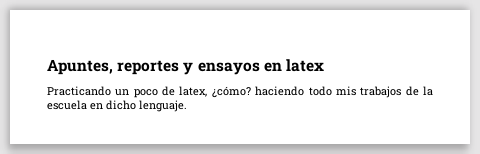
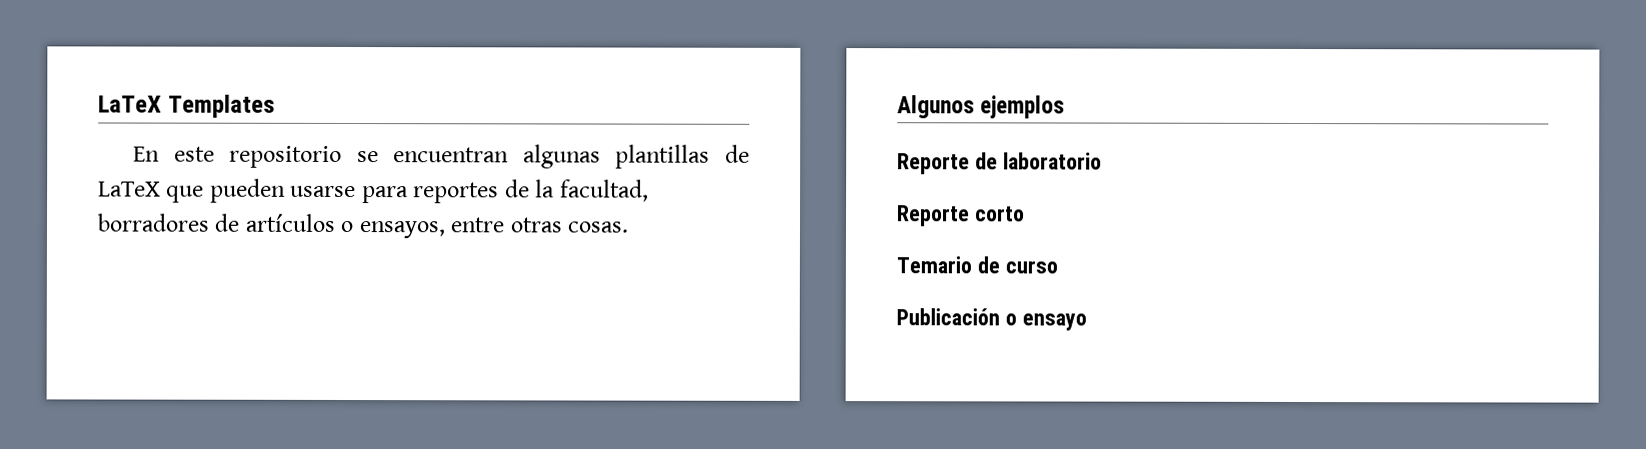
[47,59,324,75] [47,86,434,98] [47,100,187,112] Apuntes, reportes y ensayos en latex // Practicando un poco de latex, ¿cómo? haciendo todo mis trabajos de la escuela en dicho lenguaje. -> [98,94,275,118] [133,144,750,169] [98,178,649,204] [97,213,630,239] [897,95,1066,119] [897,152,1102,175] [896,205,1025,227] [896,256,1058,274] [896,308,1087,331] LaTeX Templates // En este repositorio se encuentran algunas plantillas de LaTeX que pueden usarse para reportes de la facultad, borradores de artículos o ensayos, entre otras cosas. // Algunos ejemplos // Reporte de laboratorio // Reporte corto // Temario de curso // Publicación o ensayo

